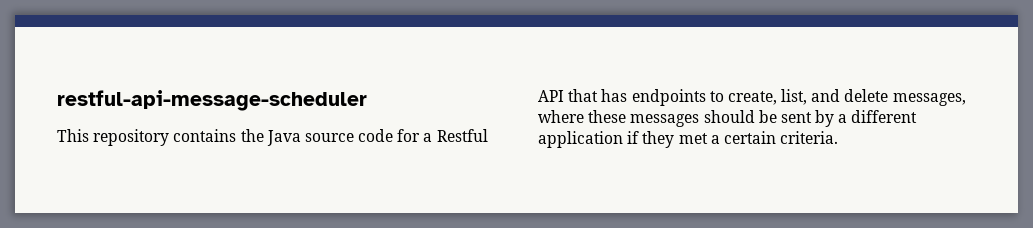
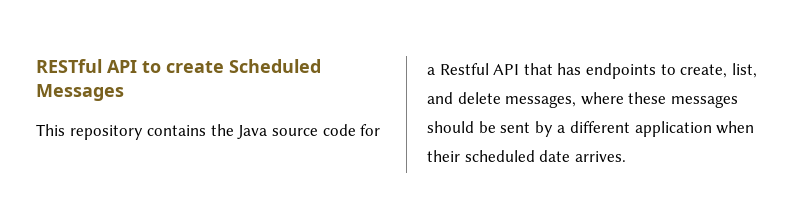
[57,90,367,111] restful-api-message-scheduler -> [36,59,321,73] [36,84,124,101] RESTful API to create Scheduled Messages
[627,131,839,148] if they met a certain criteria. -> [716,121,755,134] [427,150,626,162] when their scheduled date arrives.

